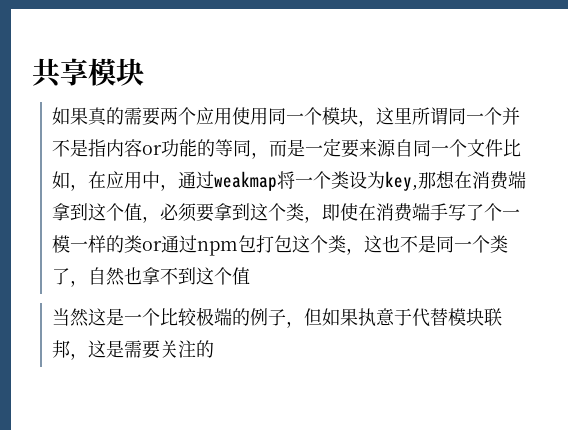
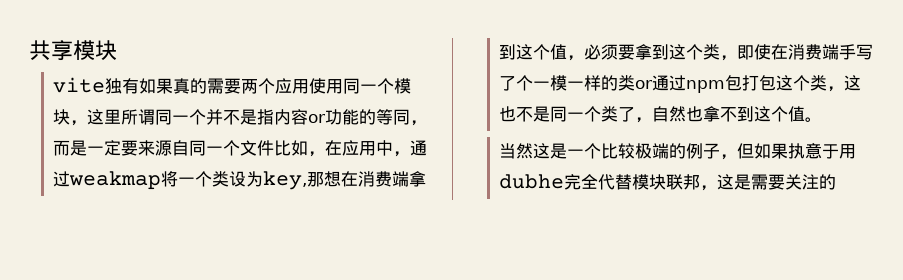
(144, 72) none -> [53,77,140,94] vite独有
(251, 276) none -> [805,117,823,122] 。
(413, 317) none -> [839,144,857,159] [499,174,599,190] 用dubhe完全

